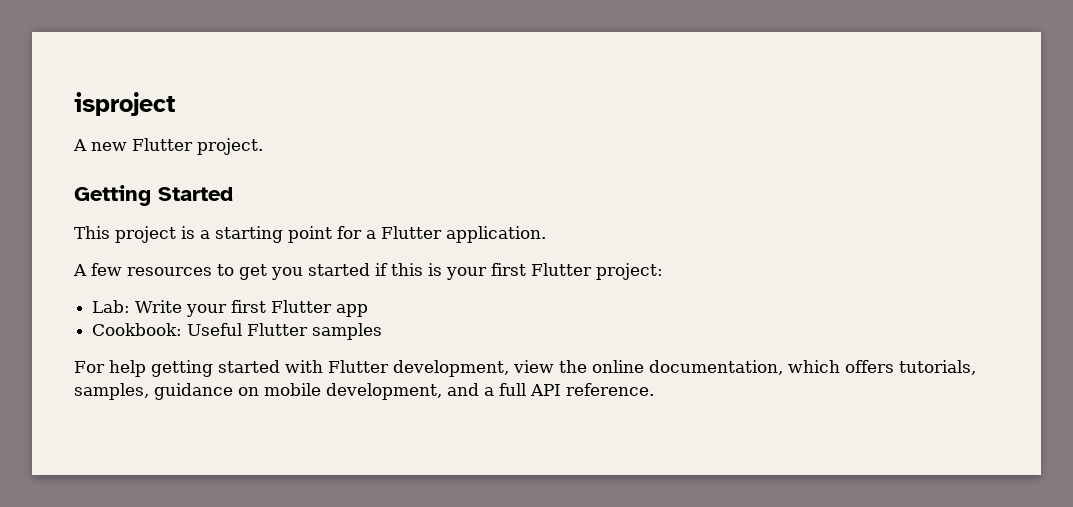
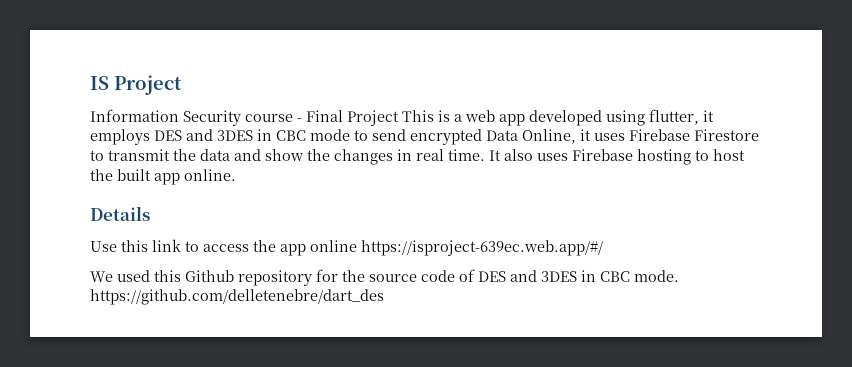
[74,92,175,116] [73,138,263,155] [74,185,233,206] [74,226,546,243] [73,263,663,280] [92,300,369,317] [92,323,383,340] [74,360,976,377] [74,383,654,400] isproject // A new Flutter project. // Getting Started // This project is a starting point for a Flutter application. // A few resources to get you started if this is your first Flutter project: // Lab: Write your first Flutter app // Cookbook: Useful Flutter samples // For help getting started with Flutter development, view the online documentation, which offers tutorials, samples, guidance on mobile development, and a full API reference. -> [90,75,182,95] [90,109,714,126] [90,129,759,145] [90,149,745,165] [90,169,236,185] [90,206,150,221] [90,239,603,256] [90,269,679,286] [90,289,384,305] IS Project // Information Security course - Final Project This is a web app developed using flutter, it employs DES and 3DES in CBC mode to send encrypted Data Online, it uses Firebase Firestore to transmit the data and show the changes in real time. It also uses Firebase hosting to host the built app online. // Details // Use this link to access the app online https://isproject-639ec.web.app/#/ // We used this Github repository for the source code of DES and 3DES in CBC mode. https://github.com/delletenebre/dart_des

